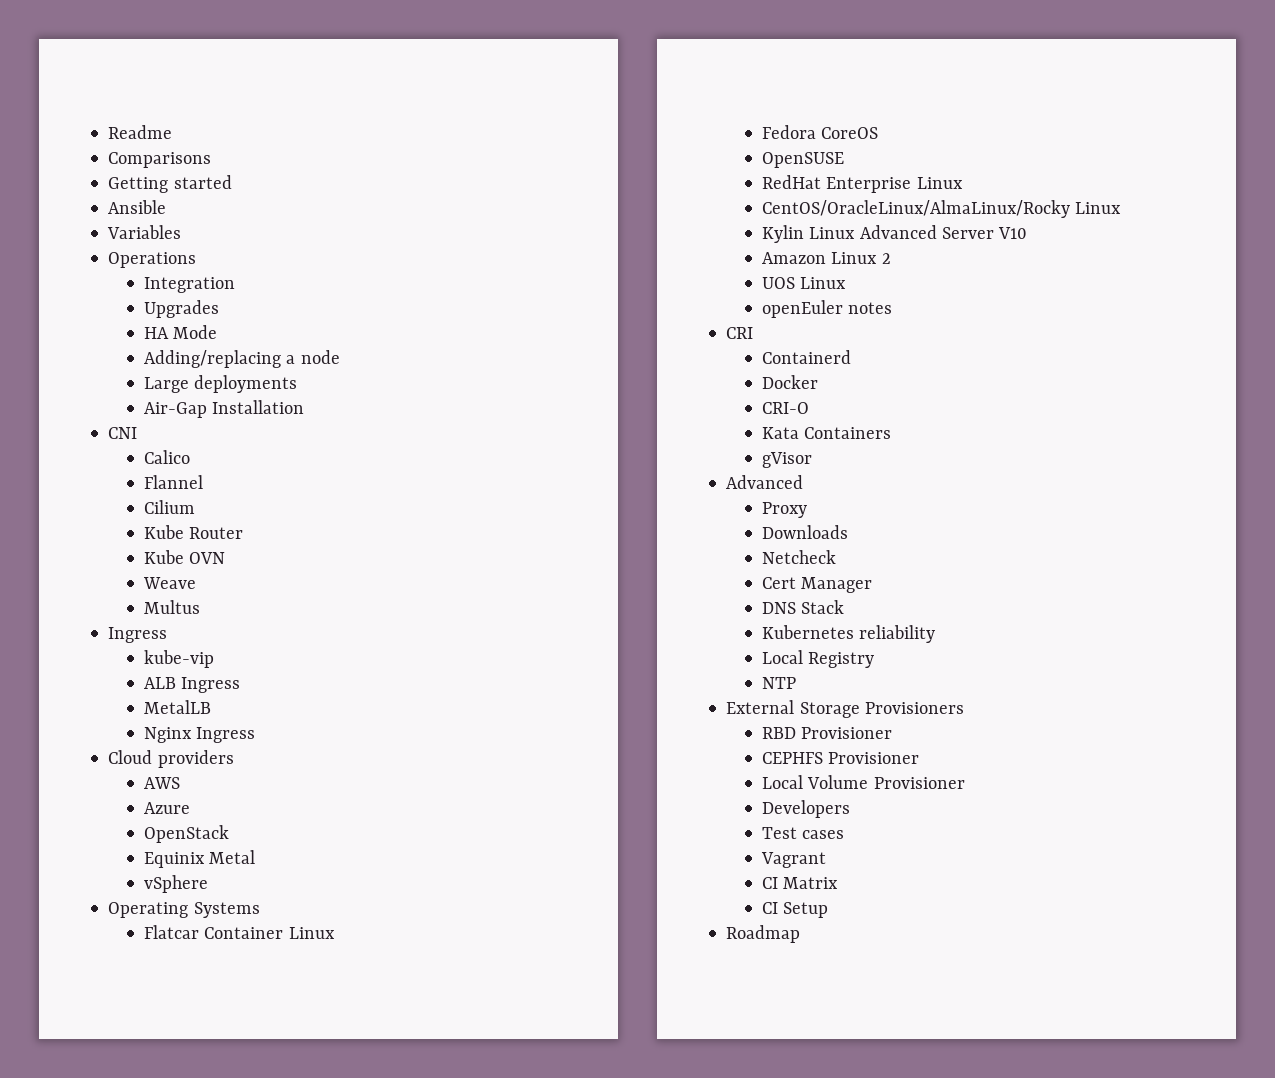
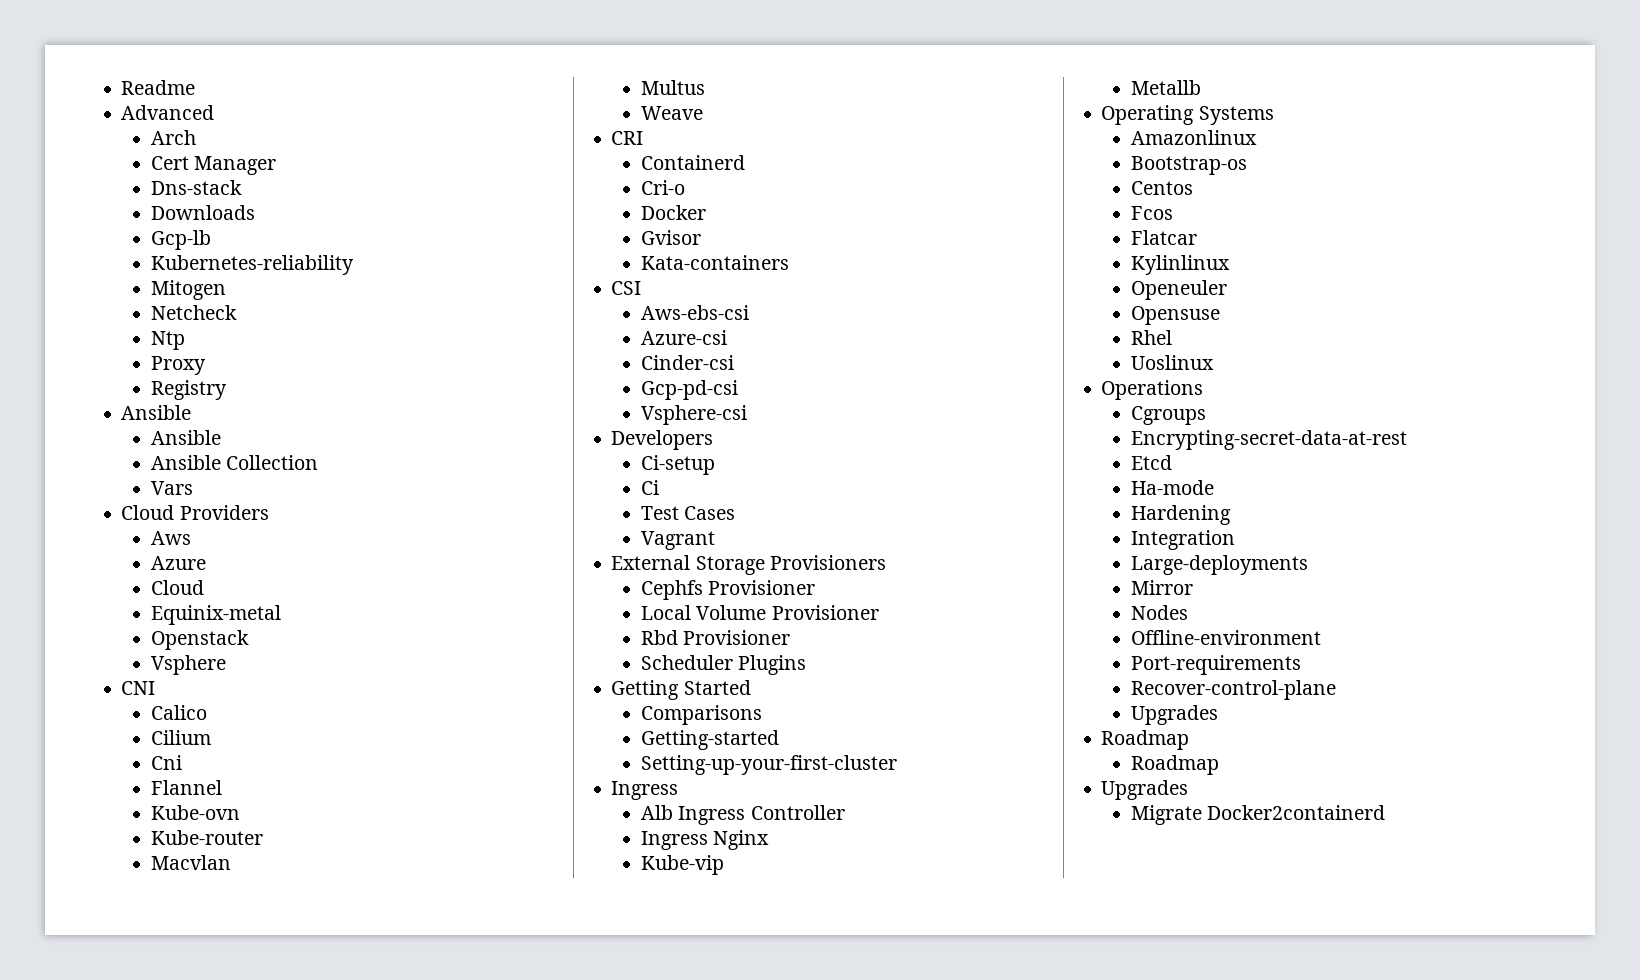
[108,152,212,168] [108,175,232,193] [108,200,167,214] [107,225,182,239] [108,252,197,268] [144,277,236,293] [144,300,220,318] [144,325,218,339] [144,350,340,368] [144,375,298,393] [144,400,305,418] Comparisons // Getting started // Ansible // Variables // Operations // Integration // Upgrades // HA Mode // Adding/replacing a node // Large deployments // Air-Gap Installation -> [121,105,215,120] [150,130,196,145] [150,156,277,175] [150,180,242,195] [150,205,255,220] [150,230,211,250] [150,255,354,275] [150,280,226,300] [150,305,237,320] [150,331,185,350] [150,356,206,375] [150,380,227,400] [121,405,192,420] [150,430,221,445] [150,455,319,470] [150,481,193,495] [121,505,269,520] [150,531,191,545] [150,556,206,570] [150,580,204,595] [150,605,281,625] [150,630,249,650] [150,655,226,675] Advanced // Arch // Cert Manager // Dns-stack // Downloads // Gcp-lb // Kubernetes-reliability // Mitogen // Netcheck // Ntp // Proxy // Registry // Ansible // Ansible // Ansible Collection // Vars // Cloud Providers // Aws // Azure // Cloud // Equinix-metal // Openstack // Vsphere
(191, 457) none -> [150,730,211,745] [150,755,182,770] // Cilium // Cni
[144,500,196,514] [144,525,244,539] [144,550,226,564] [143,577,197,589] [144,600,201,614] [108,627,168,643] [144,650,215,668] [144,677,241,693] [144,700,212,714] [144,727,256,743] [108,750,234,768] [144,777,181,789] [144,802,191,814] [144,825,230,843] [144,850,256,868] [144,875,209,893] [108,902,260,918] [144,925,335,939] [762,125,879,139] [762,152,845,168] [762,175,963,193] [762,200,1122,218] [762,225,1028,243] [762,252,891,264] [762,277,847,289] [762,300,893,318] Cilium // Kube Router // Kube OVN // Weave // Multus // Ingress // kube-vip // ALB Ingress // MetalLB // Nginx Ingress // Cloud providers // AWS // Azure // OpenStack // Equinix Metal // vSphere // Operating Systems // Flatcar Container Linux // Fedora CoreOS // OpenSUSE // RedHat Enterprise Linux // CentOS/OracleLinux/AlmaLinux/Rocky Linux // Kylin Linux Advanced Server V10 // Amazon Linux 2 // UOS Linux // openEuler notes -> [150,805,240,820] [150,830,263,845] [150,855,231,870] [640,80,705,95] [640,106,703,120] Kube-ovn // Kube-router // Macvlan // Multus // Weave
(852, 357) none -> [640,180,685,195] // Cri-o
[762,402,810,414] [762,427,892,439] [762,452,813,468] [726,475,804,489] [762,502,808,518] [762,525,849,539] [762,550,837,564] [762,577,873,593] [762,600,845,614] [762,625,936,643] [762,650,875,668] [762,677,797,689] CRI-O // Kata Containers // gVisor // Advanced // Proxy // Downloads // Netcheck // Cert Manager // DNS Stack // Kubernetes reliability // Local Registry // NTP -> [640,230,701,245] [640,255,789,270] [611,281,642,295] [640,305,749,320] [640,330,727,345] [640,355,734,370] [640,380,738,400] [640,405,747,425] [611,430,714,450] [640,455,715,475] [640,480,659,495] [640,506,736,520] [640,531,715,550] Gvisor // Kata-containers // CSI // Aws-ebs-csi // Azure-csi // Cinder-csi // Gcp-pd-csi // Vsphere-csi // Developers // Ci-setup // Ci // Test Cases // Vagrant
[762,727,893,739] [762,752,824,764] RBD Provisioner // CEPHFS -> [640,580,703,600] Cephfs
[762,800,851,818] [762,827,845,839] [761,852,827,868] [762,877,839,889] [762,902,829,918] [726,925,801,943] Developers // Test cases // Vagrant // CI Matrix // CI Setup // Roadmap -> [640,630,791,645] [640,655,807,675] [611,680,751,700] [640,705,762,725] [640,730,779,750] [640,755,897,775] [611,781,679,800] [640,805,845,825] [640,830,770,850] [640,855,724,875] [1130,80,1201,95] [1101,105,1274,125] [1130,130,1257,145] [1130,156,1247,175] [1130,181,1193,195] [1130,206,1173,220] [1130,230,1197,245] [1130,255,1230,275] [1130,280,1227,300] [1130,306,1220,325] [1130,330,1172,345] [1130,355,1214,370] [1101,380,1204,400] [1130,406,1206,425] [1130,430,1407,450] [1130,455,1172,470] [1130,480,1214,495] [1130,505,1231,525] [1130,530,1235,550] [1130,555,1308,575] [1130,580,1193,595] [1130,605,1188,620] [1130,630,1321,645] [1130,655,1301,675] [1130,680,1336,700] [1130,705,1218,725] [1101,730,1190,750] [1130,755,1219,775] [1101,780,1189,800] [1130,805,1386,825] Rbd Provisioner // Scheduler Plugins // Getting Started // Comparisons // Getting-started // Setting-up-your-first-cluster // Ingress // Alb Ingress Controller // Ingress Nginx // Kube-vip // Metallb // Operating Systems // Amazonlinux // Bootstrap-os // Centos // Fcos // Flatcar // Kylinlinux // Openeuler // Opensuse // Rhel // Uoslinux // Operations // Cgroups // Encrypting-secret-data-at-rest // Etcd // Ha-mode // Hardening // Integration // Large-deployments // Mirror // Nodes // Offline-environment // Port-requirements // Recover-control-plane // Upgrades // Roadmap // Roadmap // Upgrades // Migrate Docker2containerd

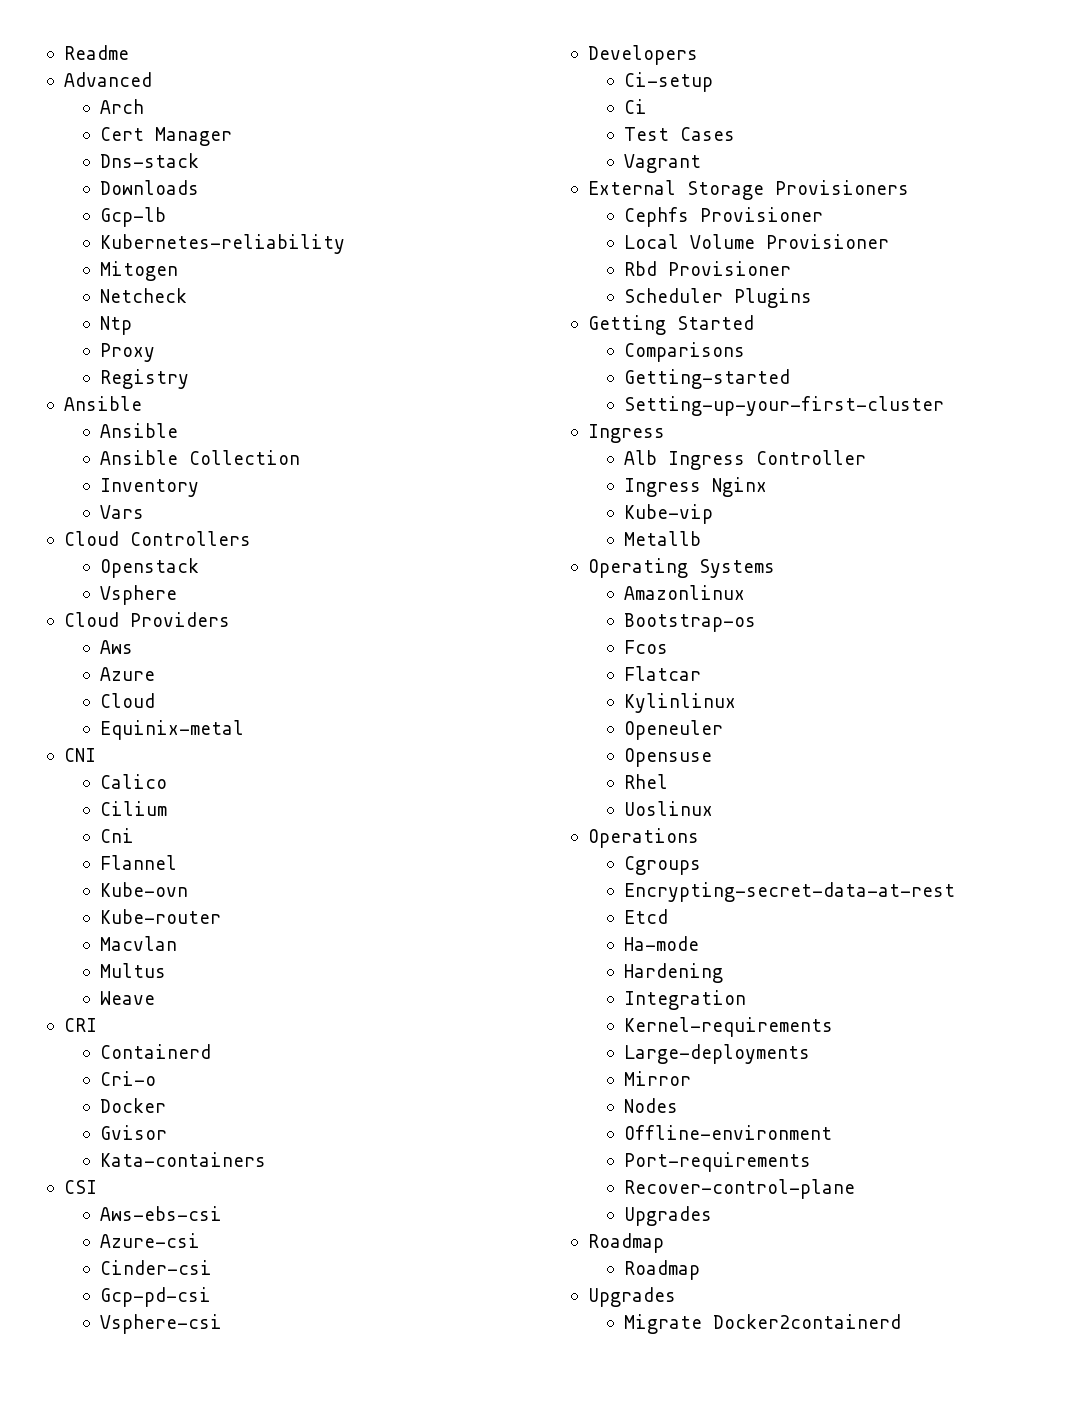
(319, 462) none -> [100,478,200,497] // Inventory
(193, 488) none -> [63,531,251,546] [100,558,200,578] [100,585,178,605] // Cloud Controllers // Openstack // Vsphere
[150,630,249,650] [150,655,226,675] // Openstack // Vsphere -> (245, 730) none
[1130,181,1193,195] // Centos -> (757, 622) none
(1235, 540) none -> [624,1017,834,1037] // Kernel-requirements

